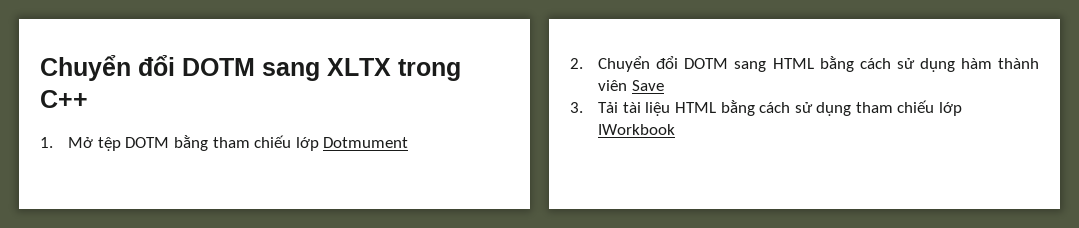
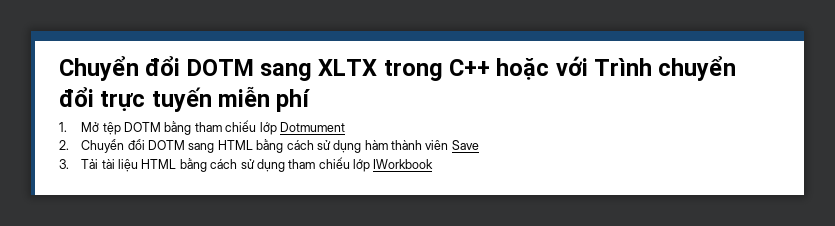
(88, 99) none -> [496,56,737,81] [59,86,311,112] hoặc với Trình chuyển đổi trực tuyến miễn phí

